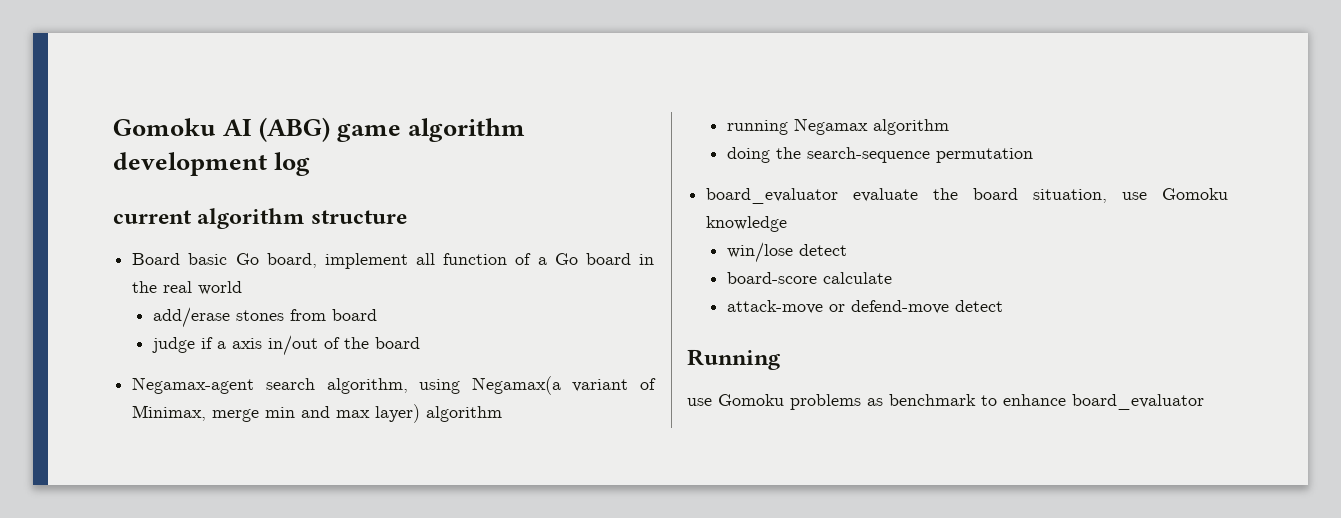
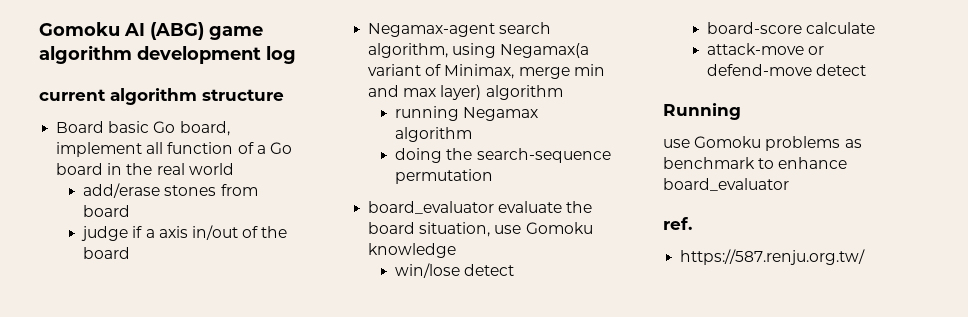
(1204, 402) none -> [663,217,692,230] [680,249,866,265] // ref. // https://587.renju.org.tw/

